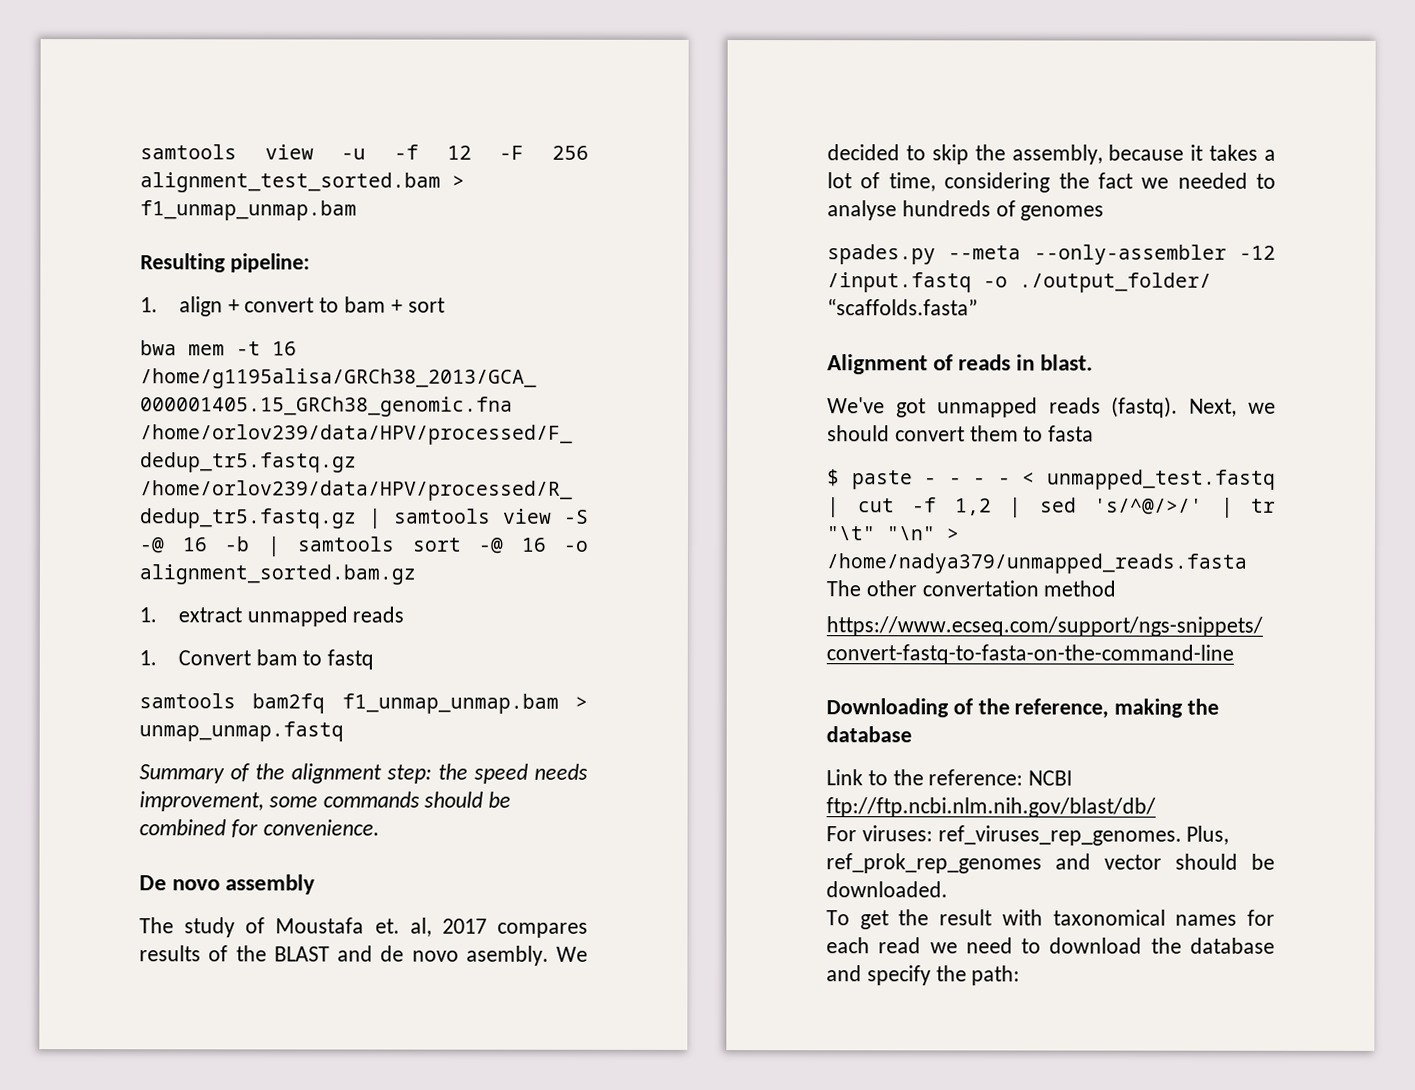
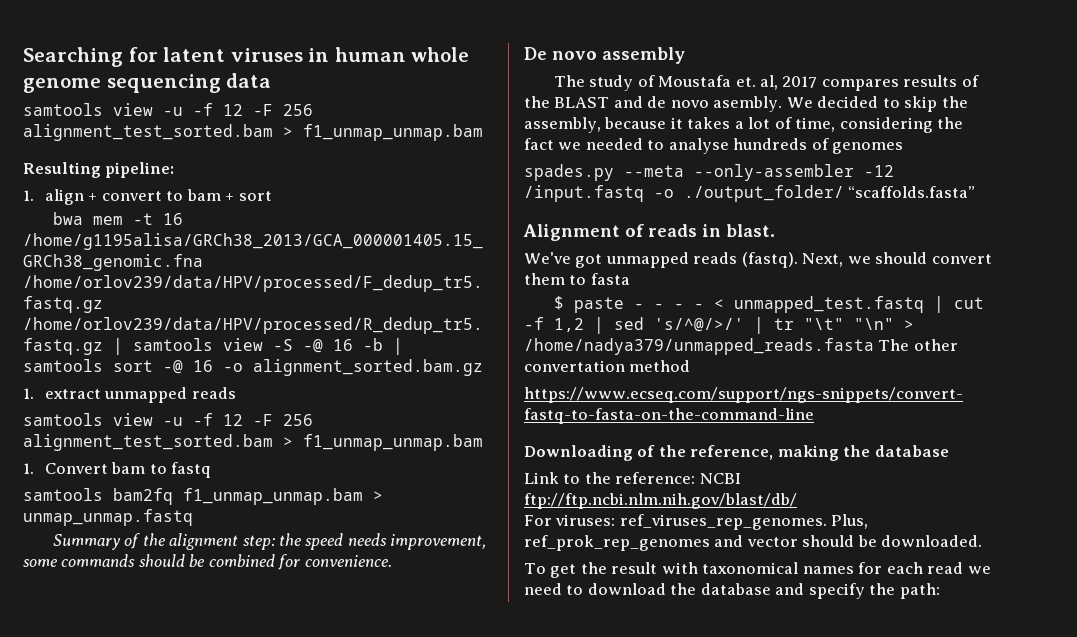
(140, 152) none -> [23,47,470,67] [23,73,272,93] Searching for latent viruses in human whole genome sequencing data //
(405, 614) none -> [23,413,313,426] [23,434,483,451] // samtools view -u -f 12 -F 256 alignment_test_sorted.bam > f1_unmap_unmap.bam

